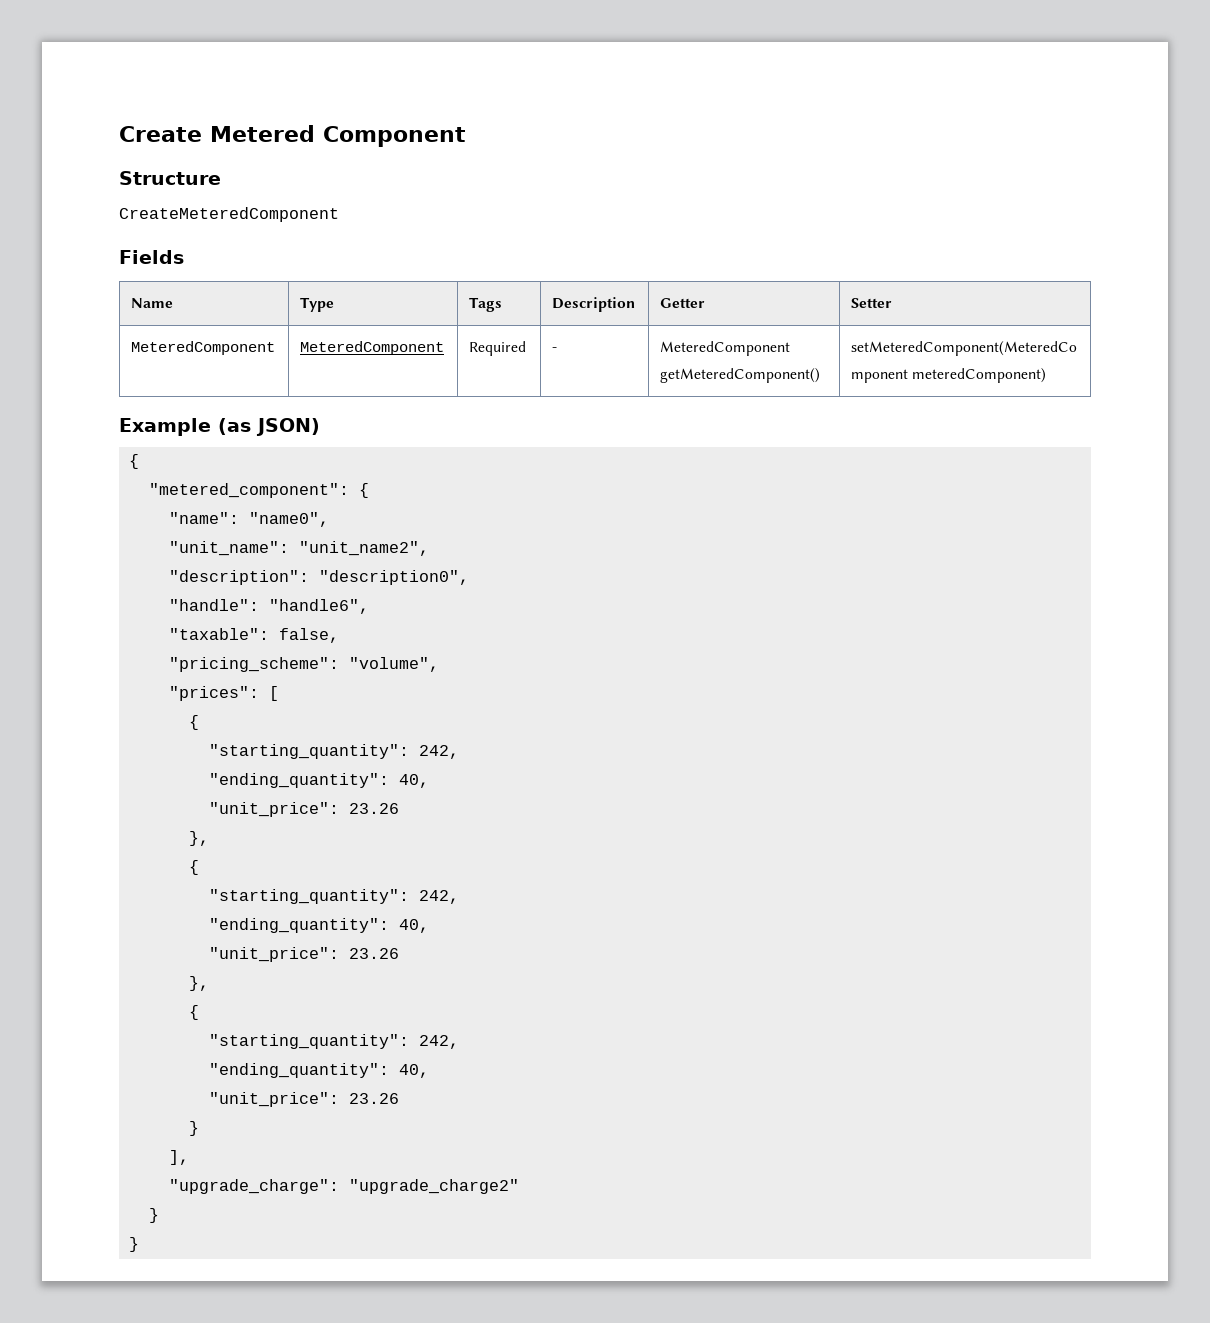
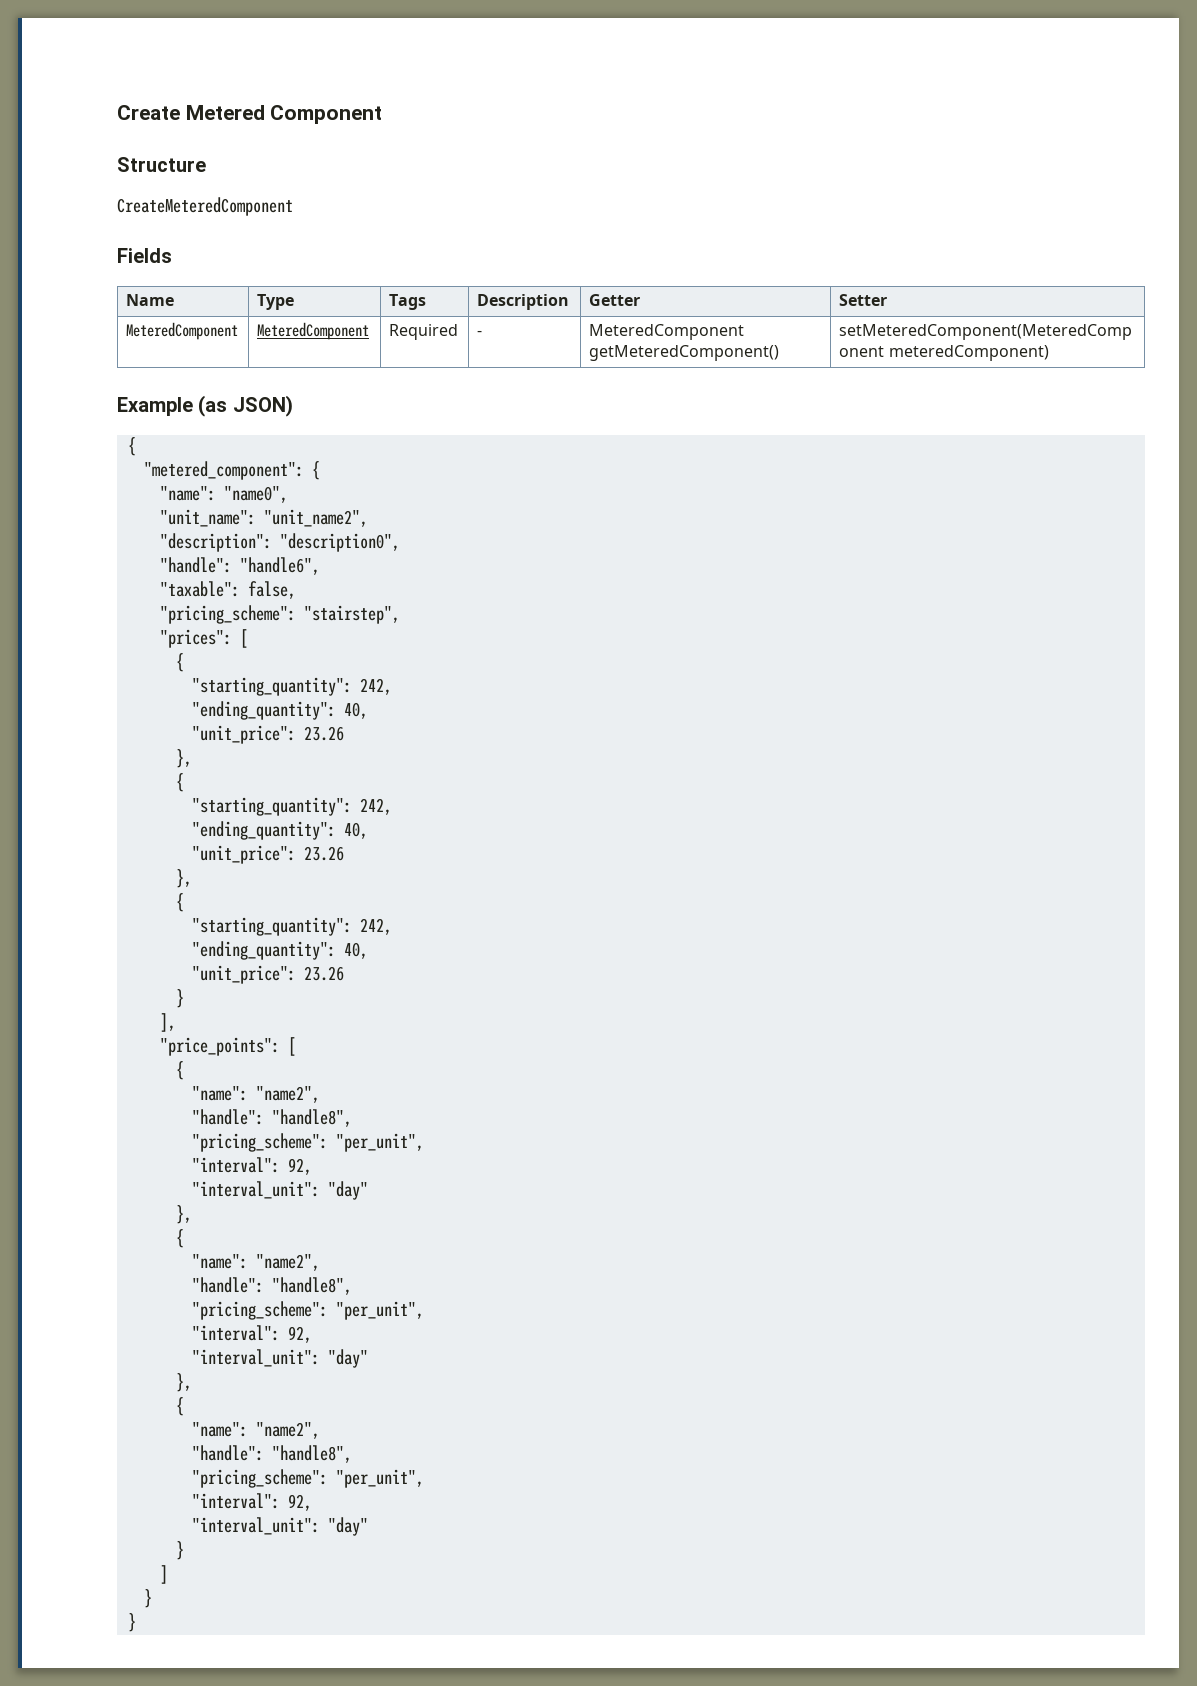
[349,657,440,672] "volume", -> [303,605,400,624] "stairstep",
[169,1179,520,1194] "upgrade_charge": "upgrade_charge2" -> [159,1037,296,1056] [175,1061,184,1080] [191,1086,320,1103] [191,1109,352,1127] [191,1133,424,1152] [191,1157,312,1175] [191,1181,368,1200] [175,1205,192,1224] [175,1229,184,1248] [191,1254,320,1271] [191,1277,352,1295] [191,1301,424,1320] [191,1325,312,1343] [191,1349,368,1368] [175,1373,192,1392] [175,1397,184,1416] [191,1422,320,1439] [191,1445,352,1463] [191,1469,424,1488] [191,1493,312,1511] [191,1517,368,1536] [175,1541,184,1560] [159,1565,168,1584] "price_points": [ // { // "name": "name2", // "handle": "handle8", // "pricing_scheme": "per_unit", // "interval": 92, // "interval_unit": "day" // }, // { // "name": "name2", // "handle": "handle8", // "pricing_scheme": "per_unit", // "interval": 92, // "interval_unit": "day" // }, // { // "name": "name2", // "handle": "handle8", // "pricing_scheme": "per_unit", // "interval": 92, // "interval_unit": "day" // } // ]

